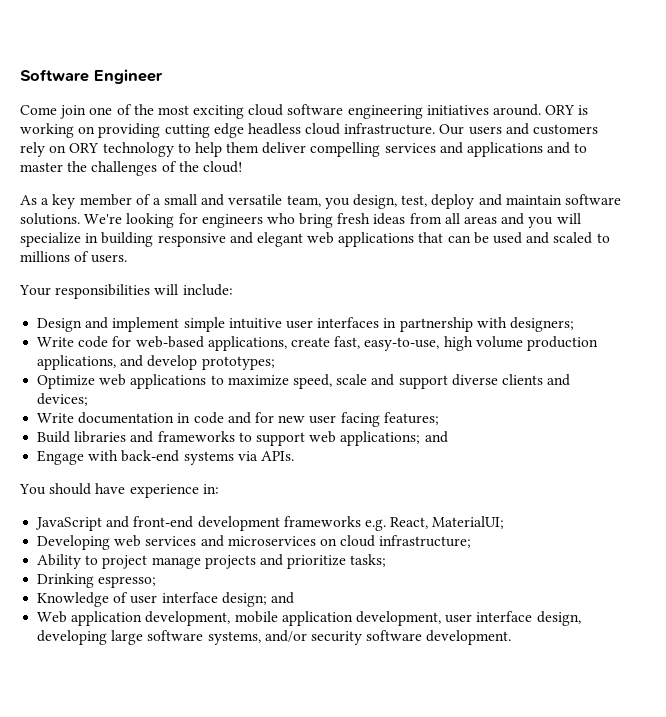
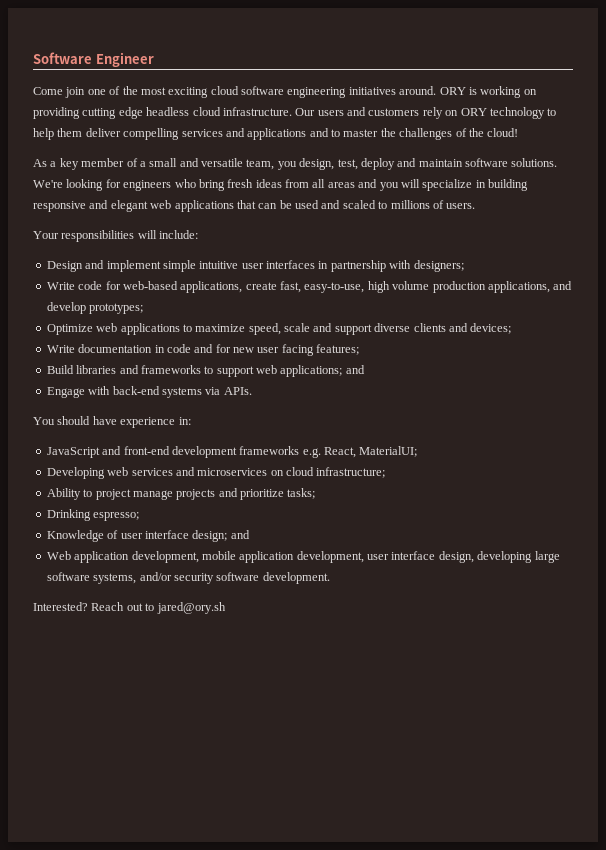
(512, 637) none -> [33,602,226,614] // Interested? Reach out to jared@ory.sh

